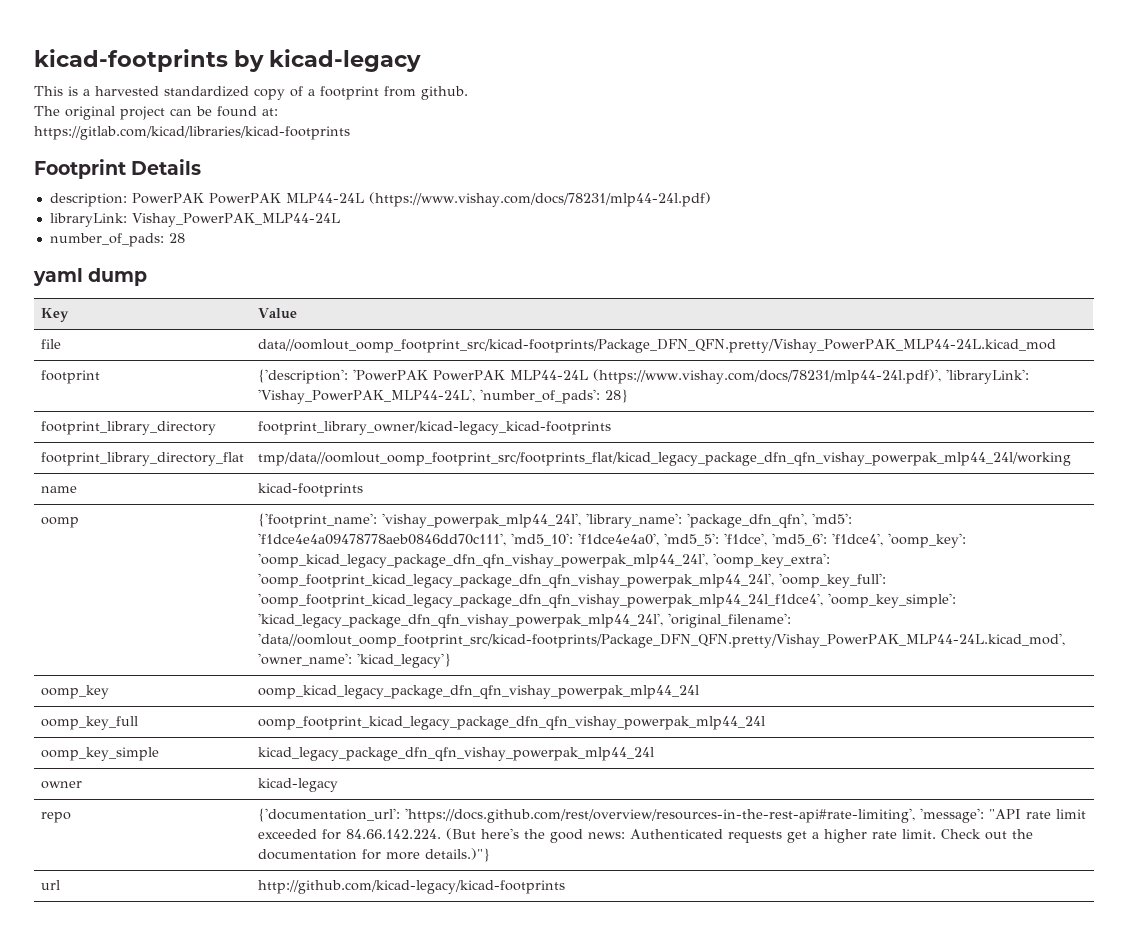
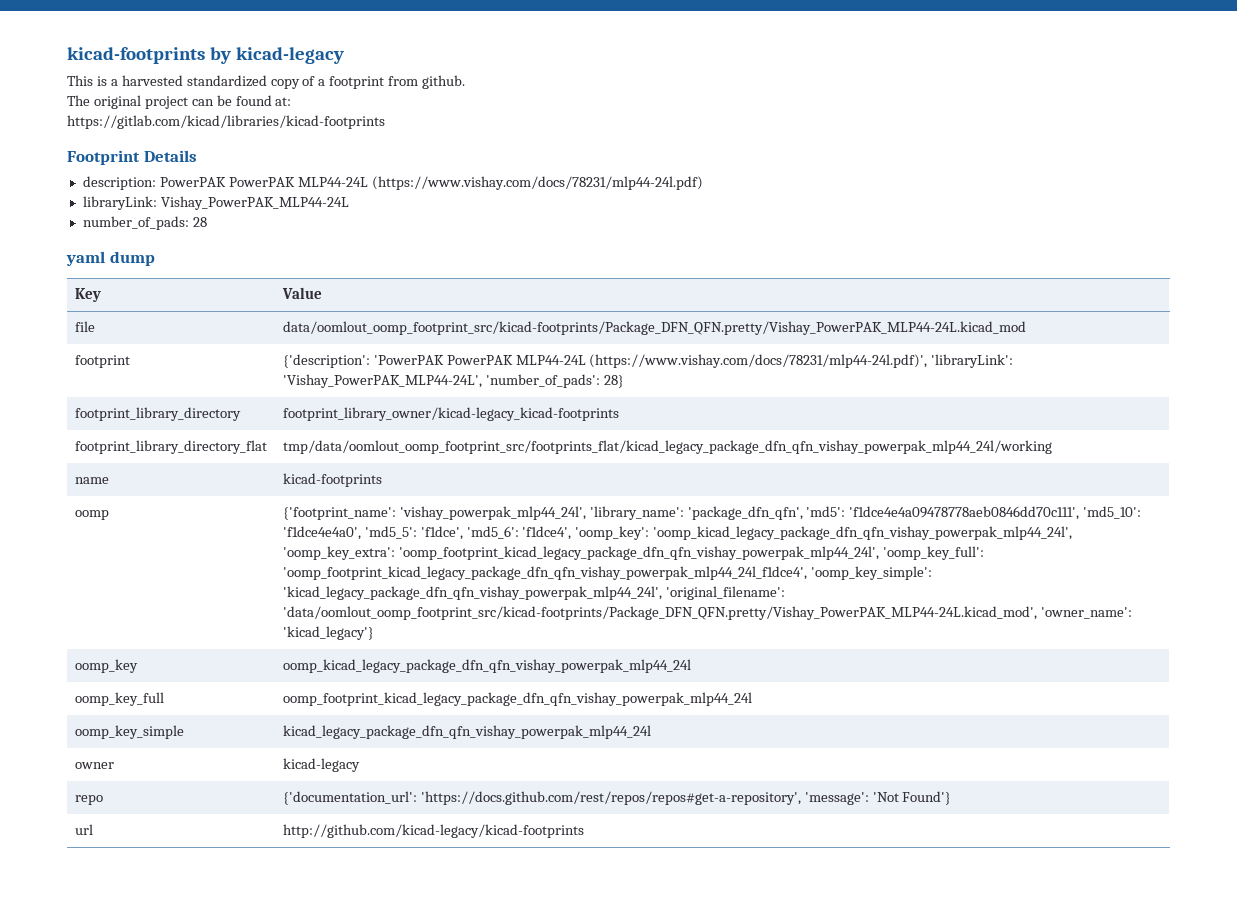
[257,339,1056,353] data//oomlout_oomp_footprint_src/kicad-footprints/Package_DFN_QFN.pretty/Vishay_PowerPAK_MLP44-24L.kicad_mod -> [282,321,1026,335] data/oomlout_oomp_footprint_src/kicad-footprints/Package_DFN_QFN.pretty/Vishay_PowerPAK_MLP44-24L.kicad_mod
[257,452,1071,466] tmp/data//oomlout_oomp_footprint_src/footprints_flat/kicad_legacy_package_dfn_qfn_vishay_powerpak_mlp44_24l/working -> [282,440,1052,454] tmp/data/oomlout_oomp_footprint_src/footprints_flat/kicad_legacy_package_dfn_qfn_vishay_powerpak_mlp44_24l/working
[257,633,1065,648] 'data//oomlout_oomp_footprint_src/kicad-footprints/Package_DFN_QFN.pretty/Vishay_PowerPAK_MLP44-24L.kicad_mod', -> [282,606,1037,620] 'data/oomlout_oomp_footprint_src/kicad-footprints/Package_DFN_QFN.pretty/Vishay_PowerPAK_MLP44-24L.kicad_mod',
[404,808,1086,823] [257,828,1033,843] [257,848,490,862] 'https://docs.github.com/rest/overview/resources-in-the-rest-api#rate-limiting', 'message': "API rate limit exceeded for 84.66.142.224. (But here's the good news: Authenticated requests get a higher rate limit. Check out the documentation for more details.)"} -> [420,791,952,805] 'https://docs.github.com/rest/repos/repos#get-a-repository', 'message': 'Not Found'}

